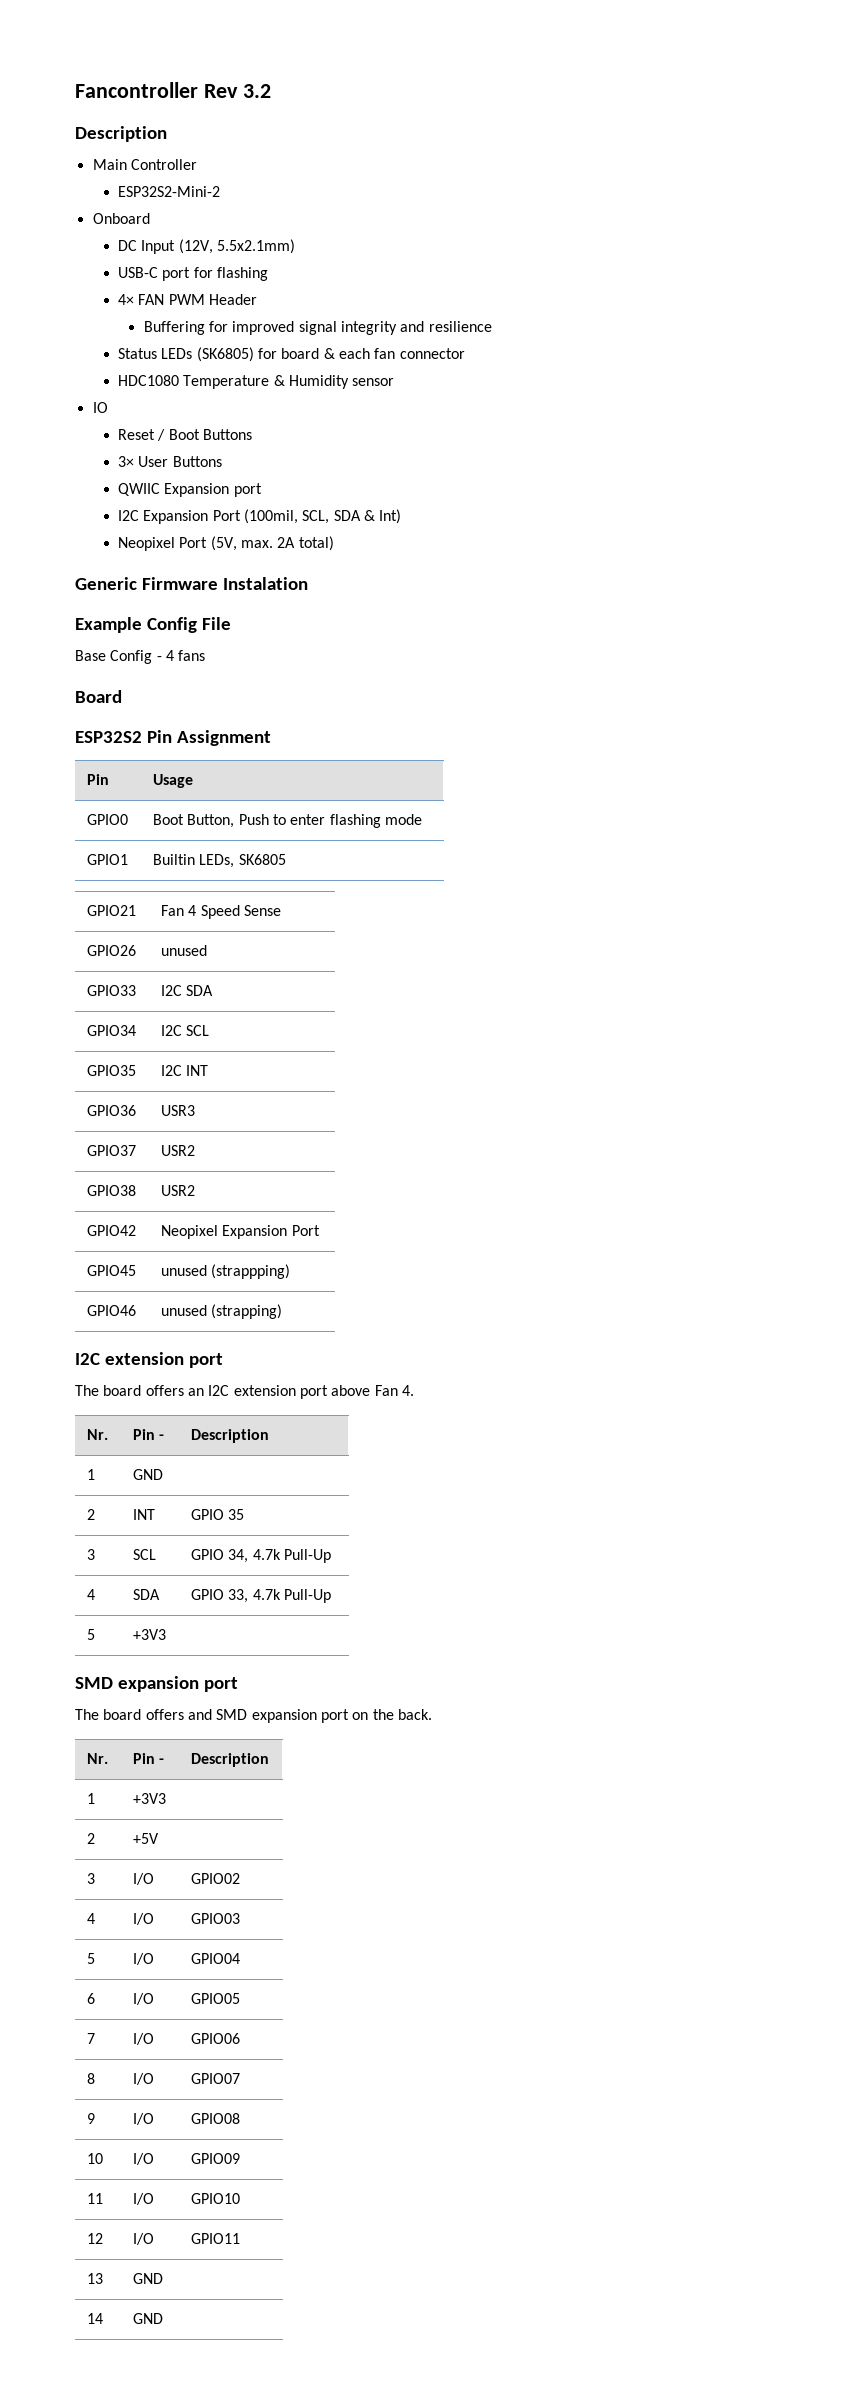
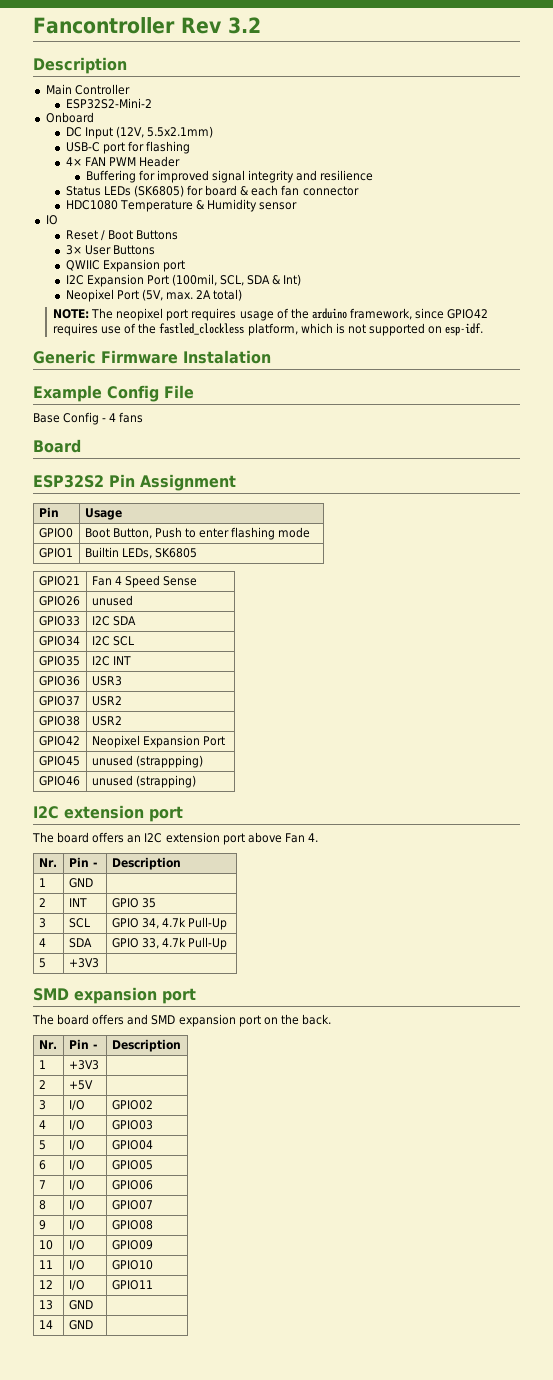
(334, 543) none -> [53,308,489,321] [53,323,484,336] // NOTE: The neopixel port requires usage of the arduino framework, since GPIO42 requires use of the fastled_clockless platform, which is not supported on esp-idf.

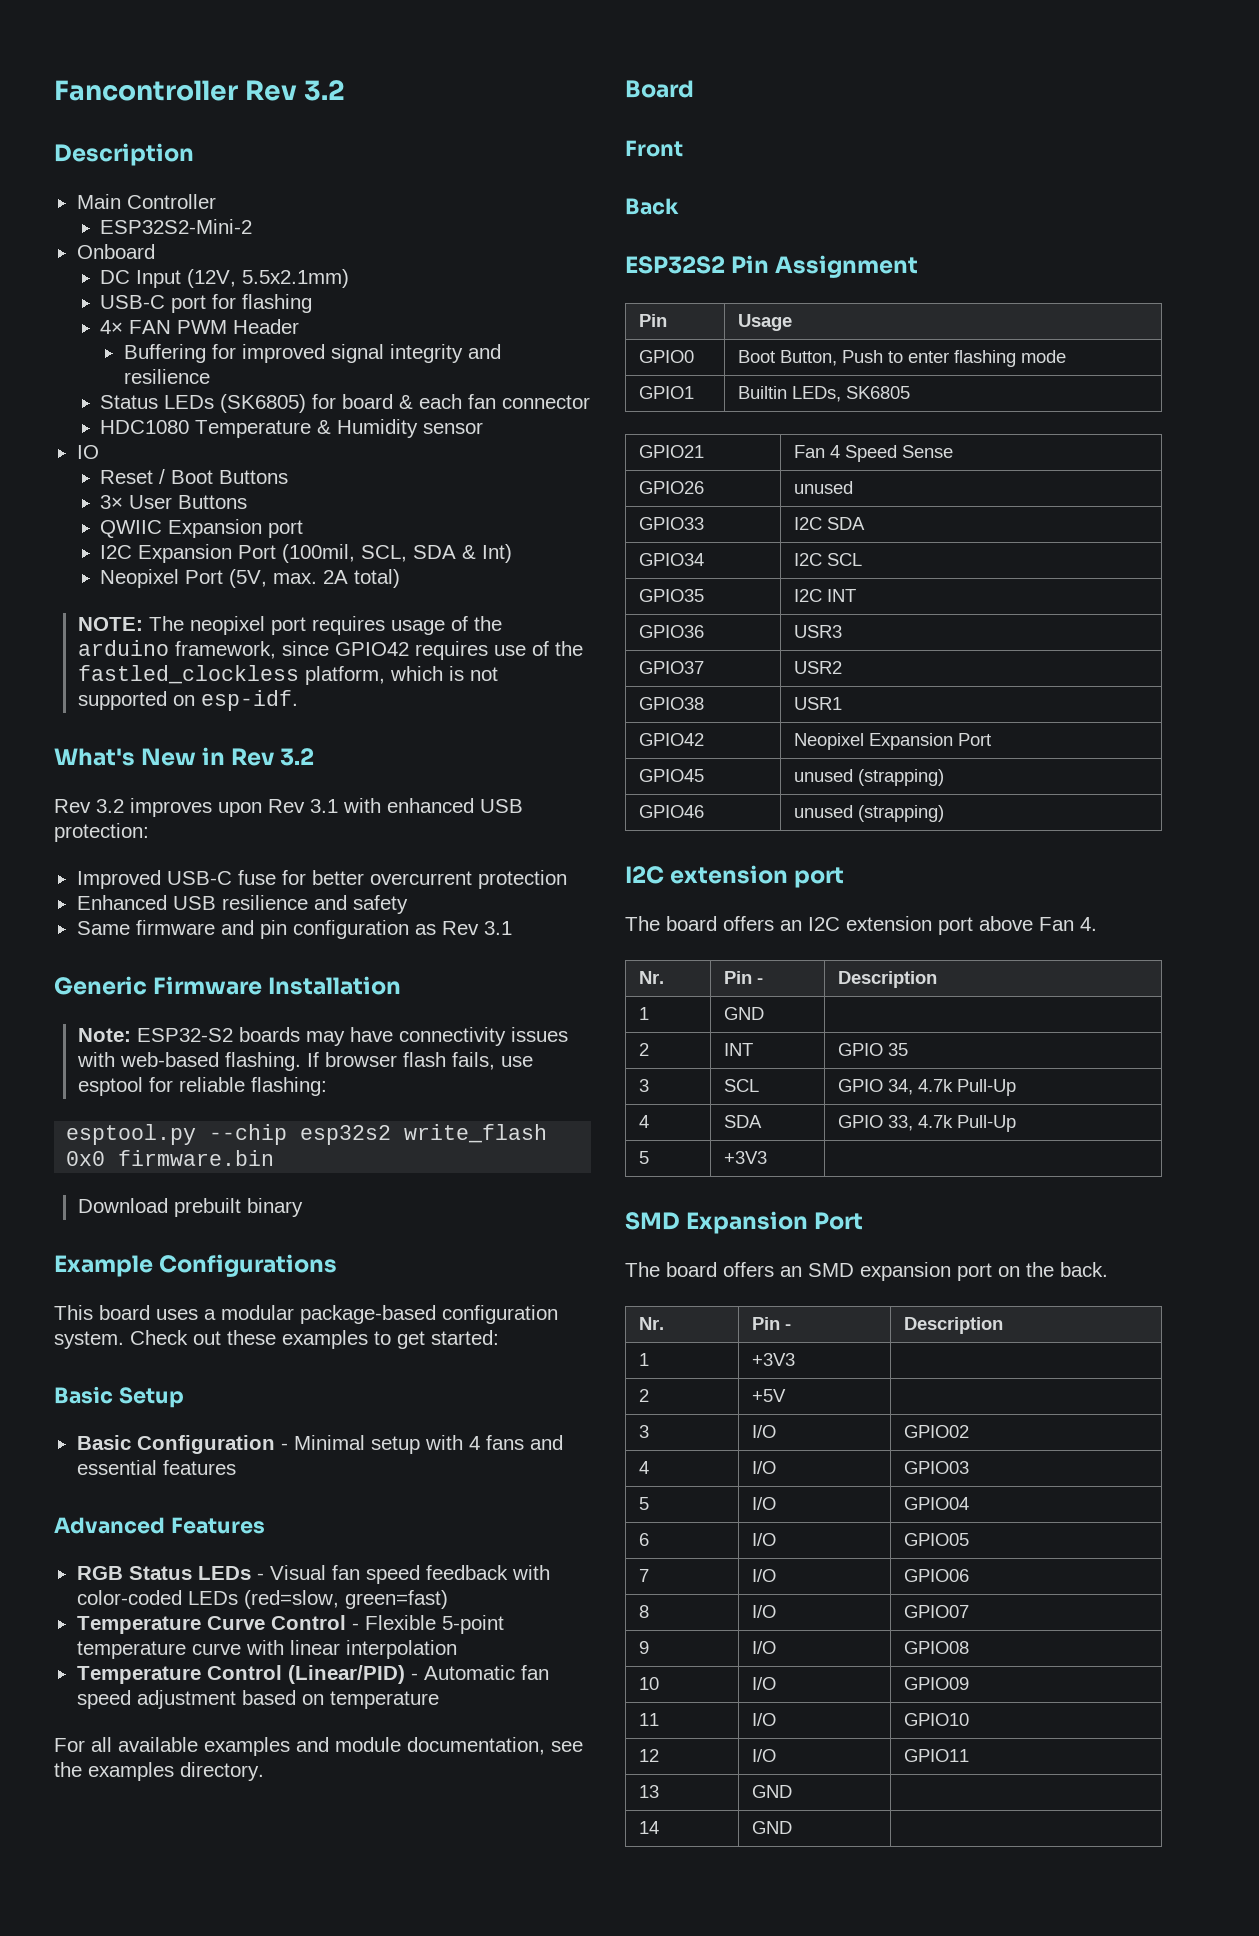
[33,350,271,364] [33,385,194,402] [33,412,144,425] Generic Firmware Instalation // Example Config File // Base Config - 4 fans -> [54,747,315,766] [54,798,523,817] [54,823,149,842] [76,870,567,889] [76,895,408,914] [76,920,512,939] [54,976,402,995] [77,1027,568,1046] [76,1052,533,1071] [77,1077,327,1096] [66,1124,548,1145] [66,1150,275,1166] [77,1198,303,1217] [54,1254,338,1277] [54,1305,558,1324] [54,1330,499,1349] [54,1386,184,1408] [76,1435,563,1454] [76,1460,236,1475] [54,1517,265,1534] [76,1565,550,1584] [76,1590,448,1609] [76,1615,504,1634] [76,1640,457,1659] [76,1665,549,1684] [76,1690,439,1709] [54,1737,583,1756] [54,1762,264,1781] What's New in Rev 3.2 // Rev 3.2 improves upon Rev 3.1 with enhanced USB protection: // Improved USB-C fuse for better overcurrent protection // Enhanced USB resilience and safety // Same firmware and pin configuration as Rev 3.1 // Generic Firmware Installation // Note: ESP32-S2 boards may have connectivity issues with web-based flashing. If browser flash fails, use esptool for reliable flashing: // esptool.py --chip esp32s2 write_flash 0x0 firmware.bin // Download prebuilt binary // Example Configurations // This board uses a modular package-based configuration system. Check out these examples to get started: // Basic Setup // Basic Configuration - Minimal setup with 4 fans and essential features // Advanced Features // RGB Status LEDs - Visual fan speed feedback with color-coded LEDs (red=slow, green=fast) // Temperature Curve Control - Flexible 5-point temperature curve with linear interpolation // Temperature Control (Linear/PID) - Automatic fan speed adjustment based on temperature // For all available examples and module documentation, see the examples directory.
(81, 446) none -> [625,140,683,157] [625,198,679,215] // Front // Back
[91,716,122,726] USR2 -> [793,697,842,710] USR1
[135,755,203,768] (strappping) -> [857,769,944,786] (strapping)
[74,987,196,1004] [32,1014,149,1025] expansion port // The board offers and -> [686,1211,864,1234] [625,1262,802,1277] Expansion Port // The board offers an

